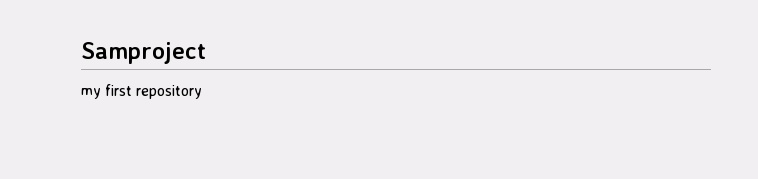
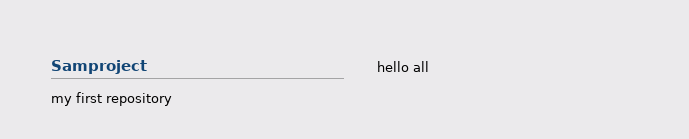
(203, 92) none -> [377,61,429,72] // hello all

